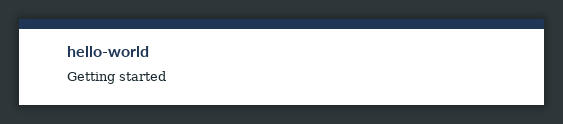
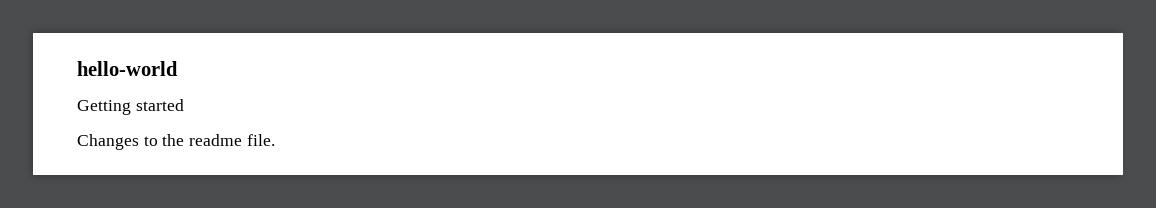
(166, 76) none -> [77,134,275,150] // Changes to the readme file.

